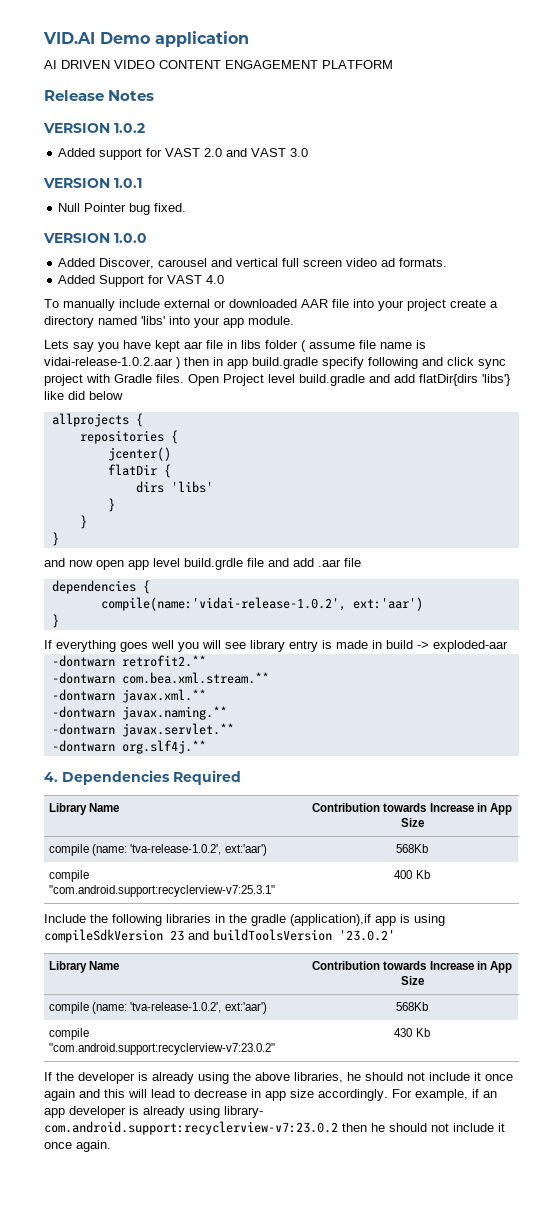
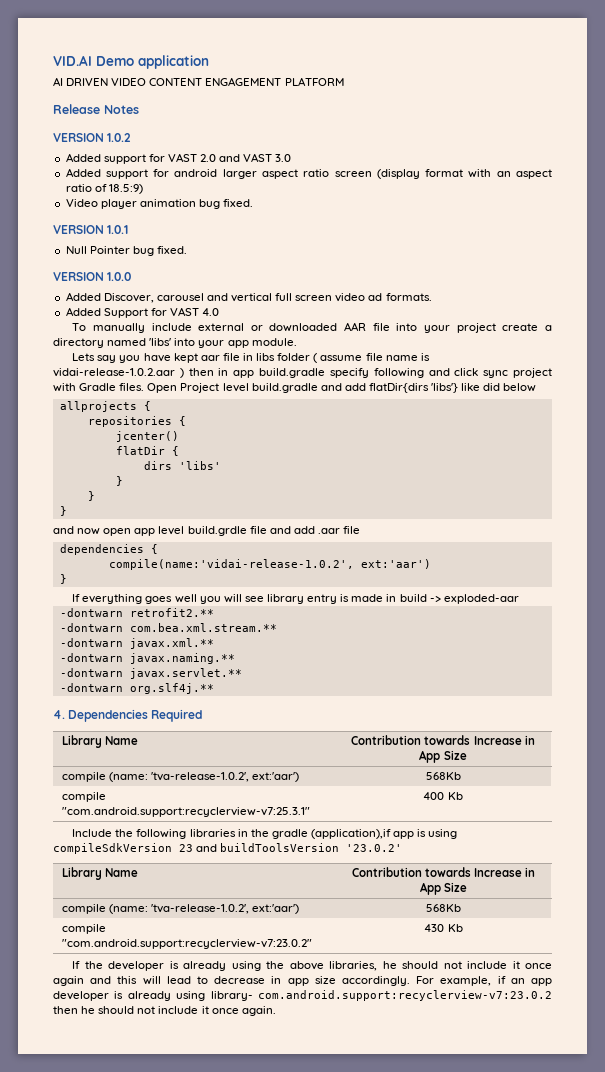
(309, 152) none -> [65,168,552,179] [65,184,143,194] [65,199,254,209] // Added support for android larger aspect ratio screen (display format with an aspect ratio of 18.5:9) // Video player animation bug fixed.

